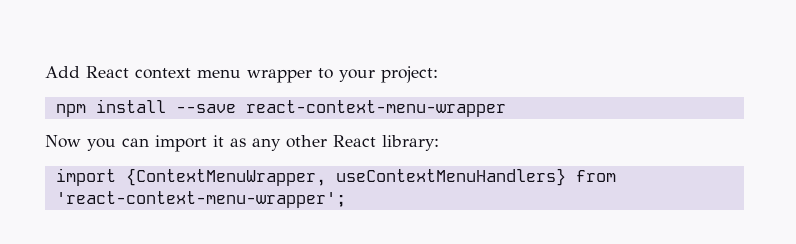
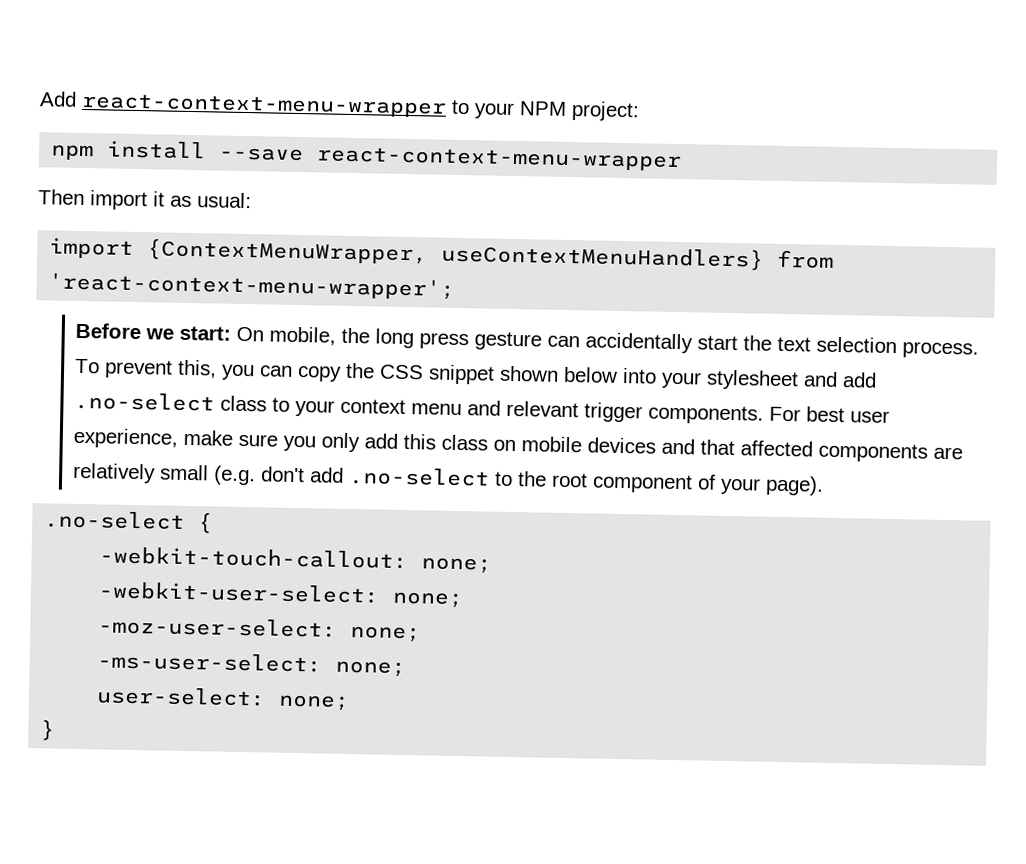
[86,66,375,83] React context menu wrapper to your -> [81,92,567,119] react-context-menu-wrapper to your NPM
[45,135,439,152] Now you can import it as any other React library: -> [38,189,252,211] Then import it as usual:
(346, 199) none -> [75,322,980,359] [75,358,878,391] [74,391,891,425] [73,427,964,463] [73,462,825,496] [44,510,214,534] [99,546,493,574] [98,581,465,609] [98,616,422,643] [97,651,407,678] [96,686,351,712] [40,719,56,741] // Before we start: On mobile, the long press gesture can accidentally start the text selection process. To prevent this, you can copy the CSS snippet shown below into your stylesheet and add .no-select class to your context menu and relevant trigger components. For best user experience, make sure you only add this class on mobile devices and that affected components are relatively small (e.g. don't add .no-select to the root component of your page). // .no-select { // -webkit-touch-callout: none; // -webkit-user-select: none; // -moz-user-select: none; // -ms-user-select: none; // user-select: none; // }

